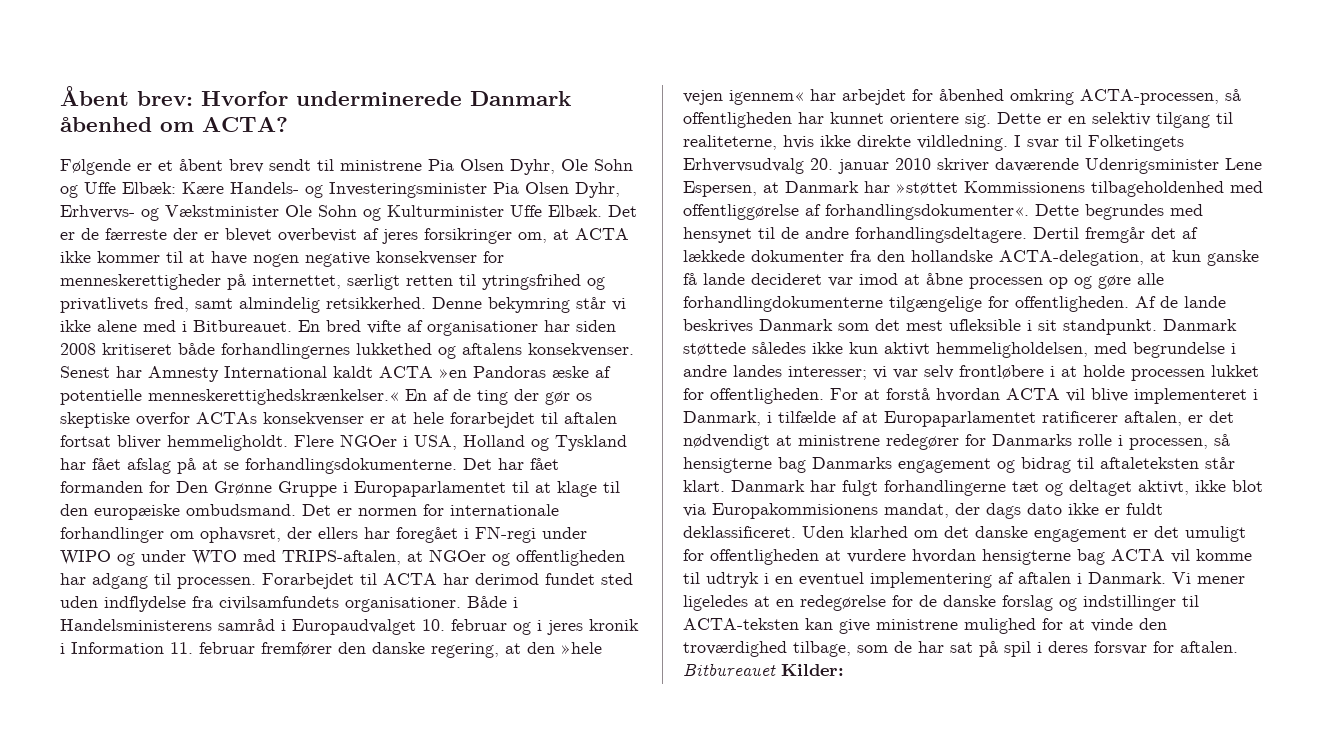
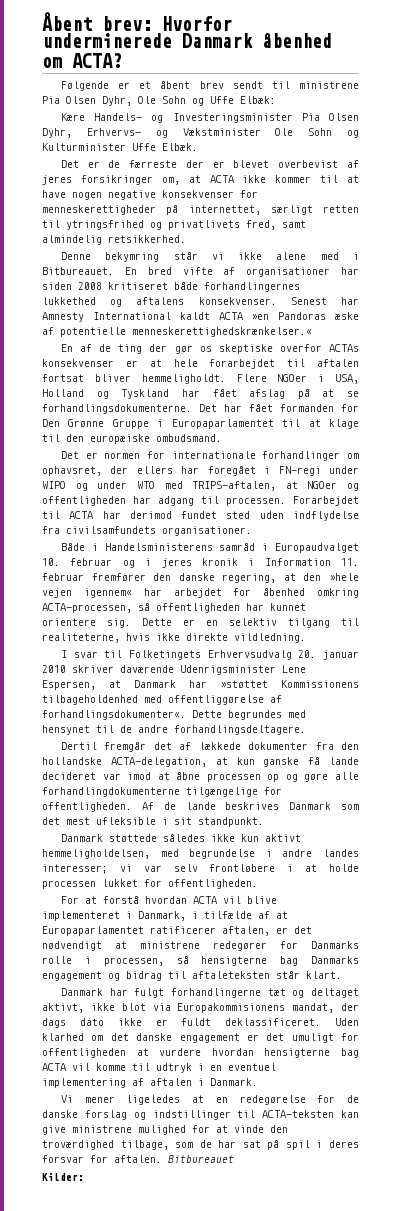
(176, 188) none -> (276, 100) //
(602, 211) none -> (198, 147) //
(426, 303) none -> (186, 239) //
(399, 397) none -> (312, 332) //
(296, 510) none -> (222, 438) //
(461, 604) none -> (252, 531) //
(1008, 143) none -> (306, 638) //
(1027, 235) none -> (306, 730) //
(1157, 327) none -> (264, 822) //
(824, 396) none -> (258, 884) //
(725, 486) none -> (342, 975) //
(1166, 578) none -> (258, 1082) //
(776, 669) none -> (234, 1159) //

